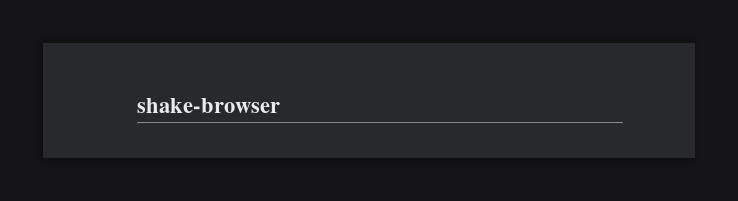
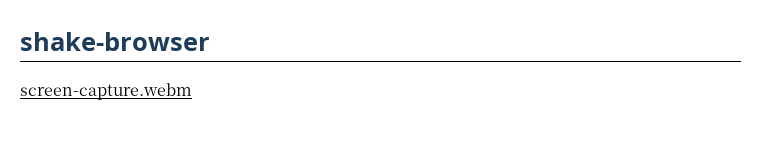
(280, 105) none -> [20,83,192,100] // screen-capture.webm

